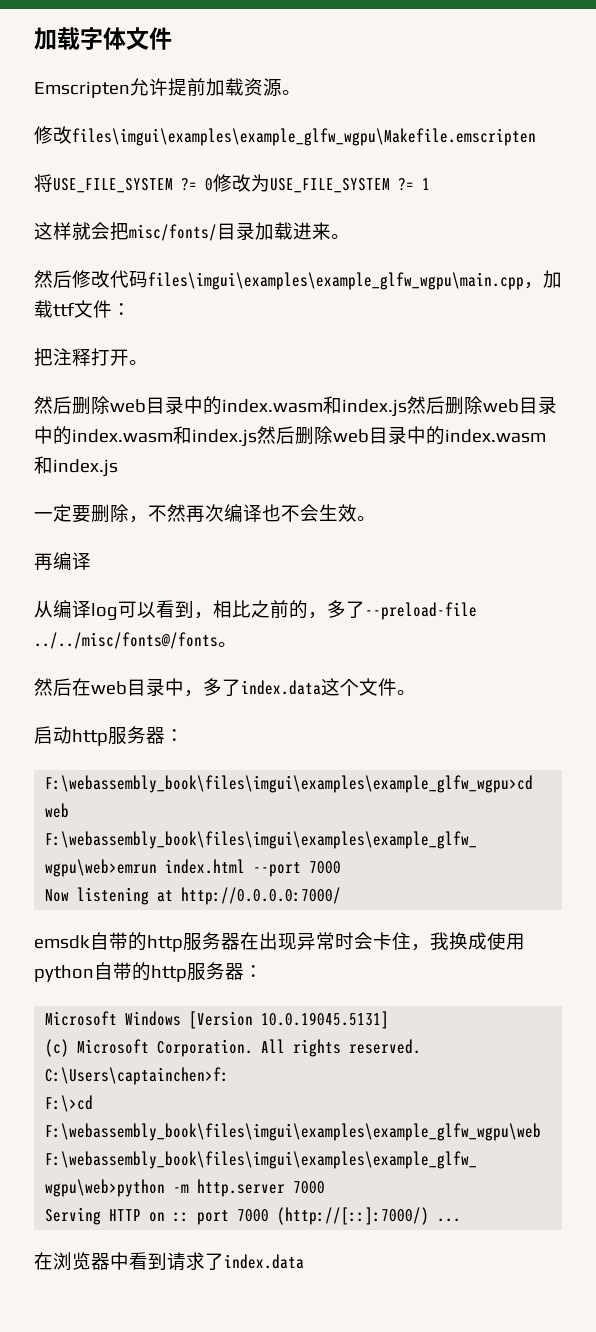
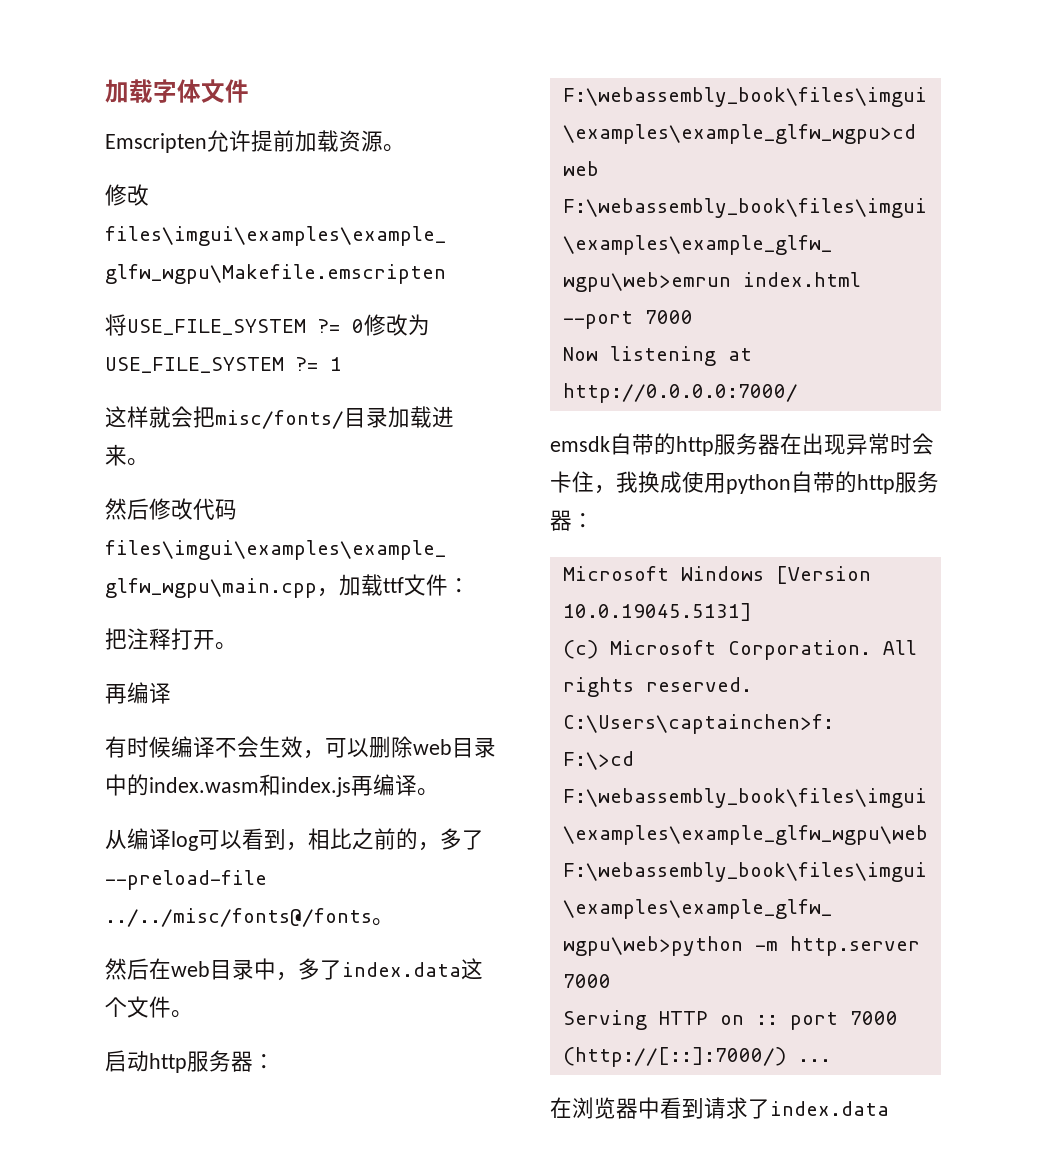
[34,396,557,417] [34,426,546,447] [34,456,118,477] [34,504,376,523] [34,552,91,571] 然后删除web目录中的index.wasm和index.js然后删除web目录中的index.wasm和index.js然后删除web目录中的index.wasm和index.js // 一定要删除，不然再次编译也不会生效。 // 再编译 -> [105,682,171,704] [105,736,496,759] [105,774,439,797] 再编译 // 有时候编译不会生效，可以删除web目录中的index.wasm和index.js再编译。

